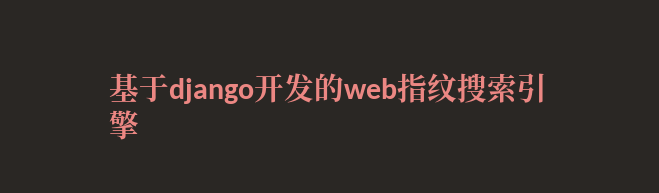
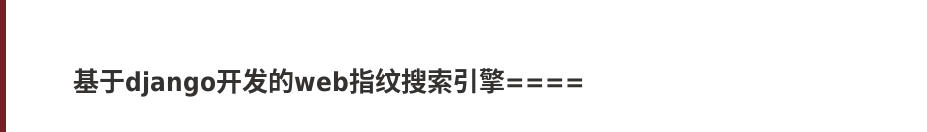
(139, 125) none -> [505,78,585,91] ====

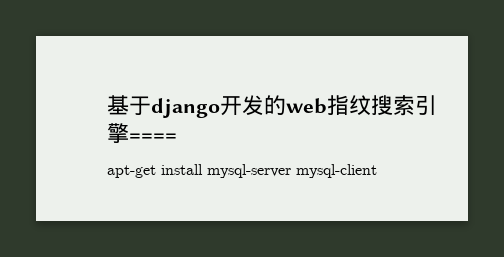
(585, 84) none -> [107,164,377,178] // apt-get install mysql-server mysql-client

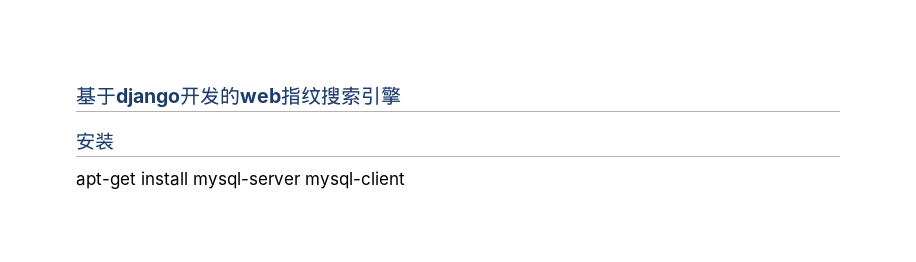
[129,133,177,141] ==== -> [76,132,114,150] // 安装

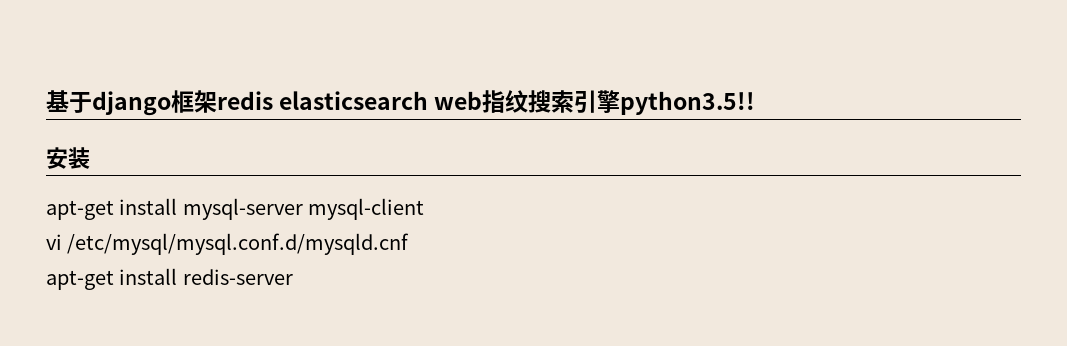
[180,86,240,105] 开发的 -> [171,90,429,113] 框架redis elasticsearch
(401, 95) none -> [620,91,756,115] python3.5!!
(405, 180) none -> [46,233,410,255] [46,268,293,290] // vi /etc/mysql/mysql.conf.d/mysqld.cnf // apt-get install redis-server

